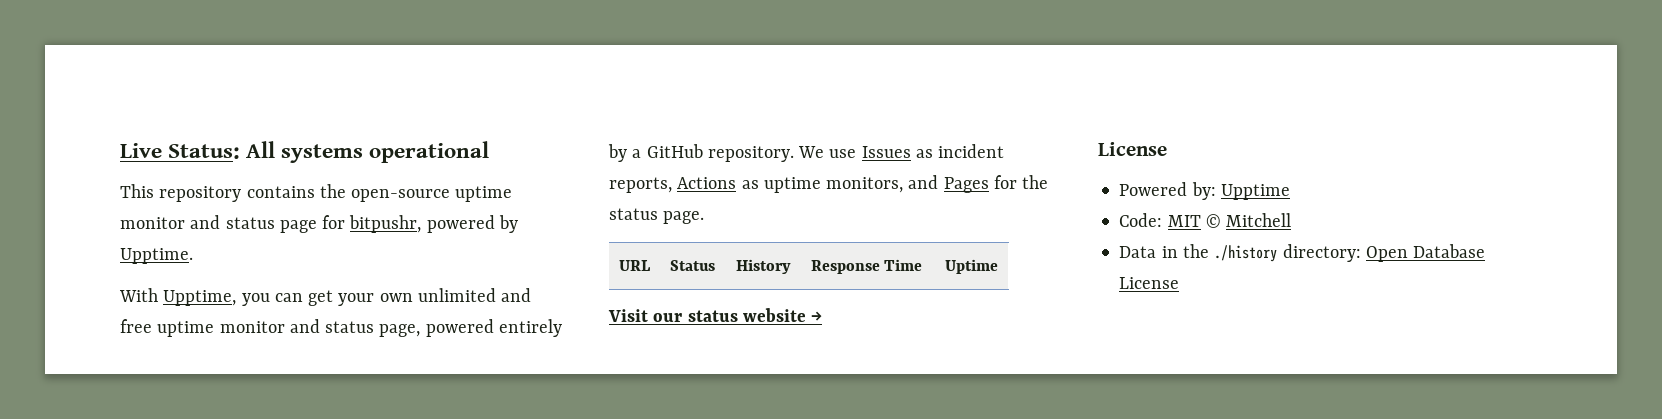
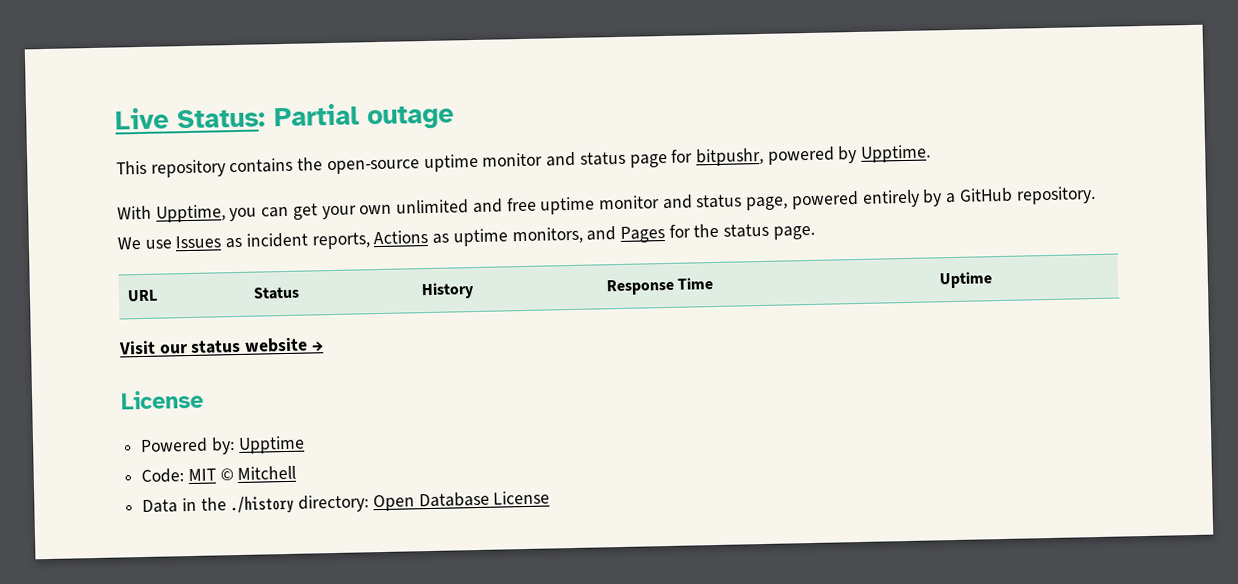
[246,141,490,163] All systems operational -> [274,103,454,131] Partial outage

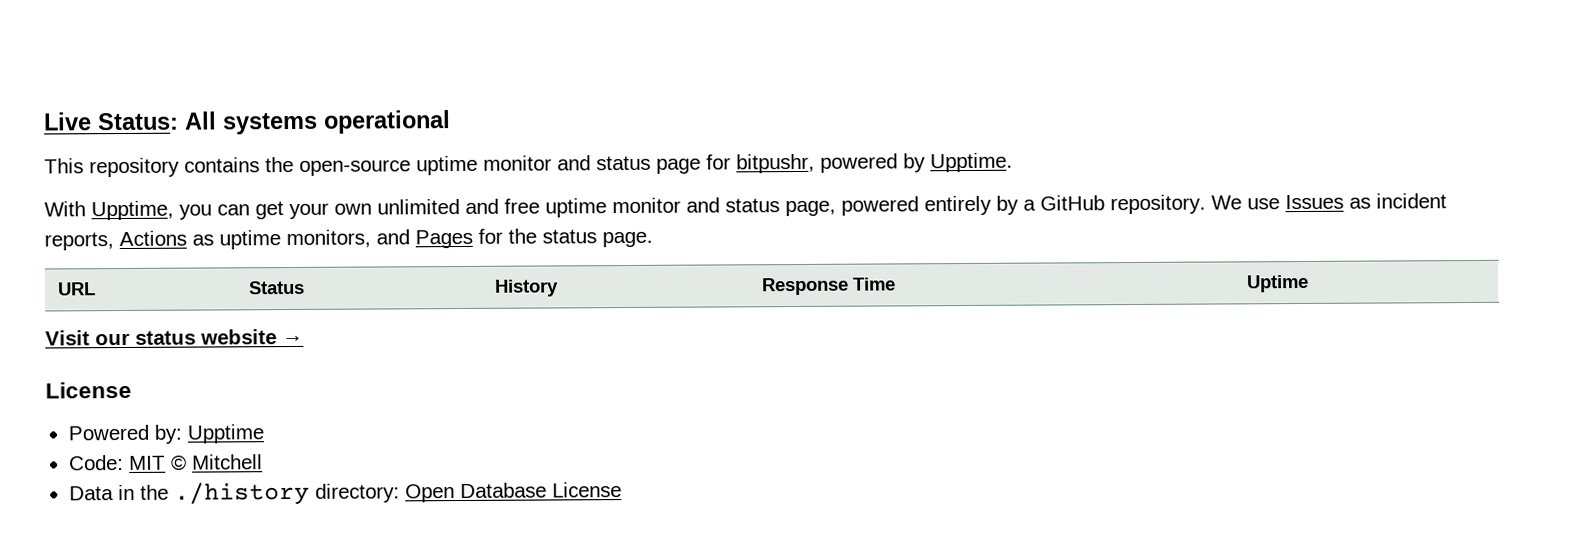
[274,103,454,131] Partial outage -> [184,110,451,135] All systems operational

